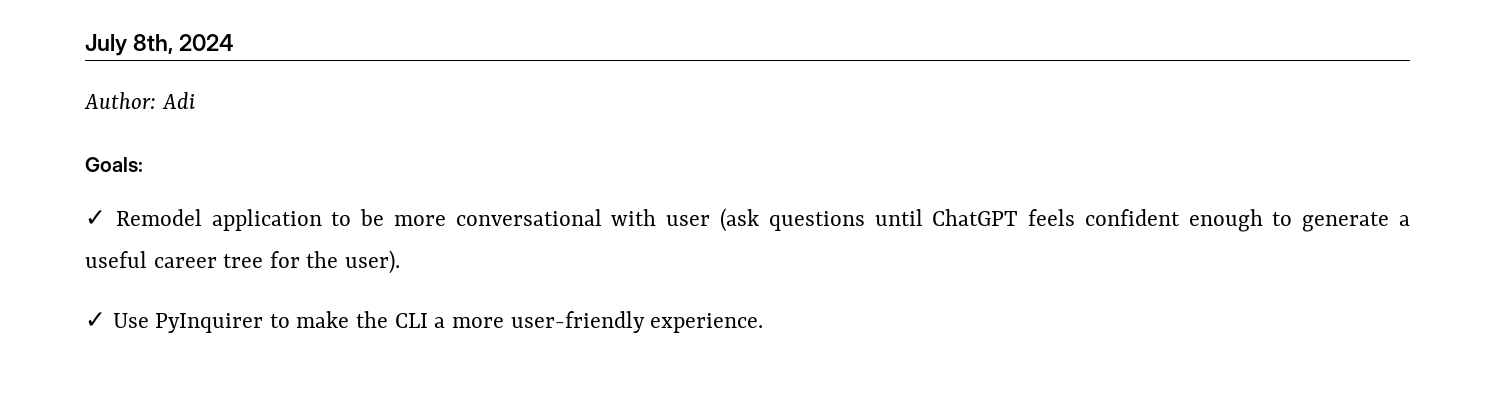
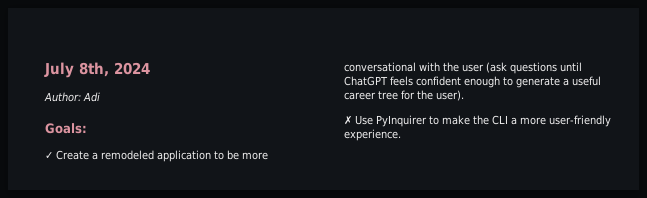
[115,209,202,226] Remodel -> [56,150,154,160] Create a remodeled
(657, 217) none -> [443,62,459,72] the
[85,312,106,328] ✓ -> [344,115,352,125] ✗

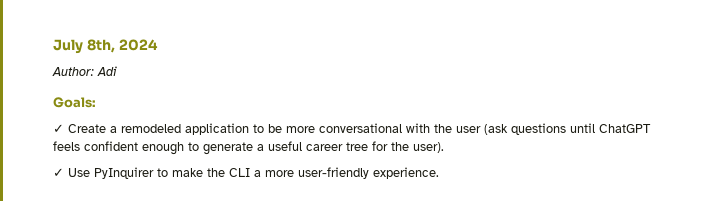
[344,115,352,125] ✗ -> [53,168,64,177] ✓

